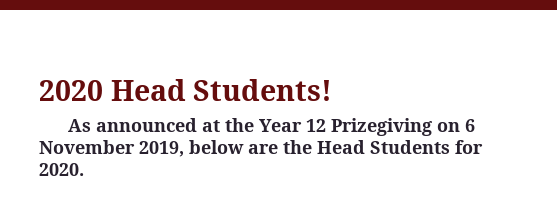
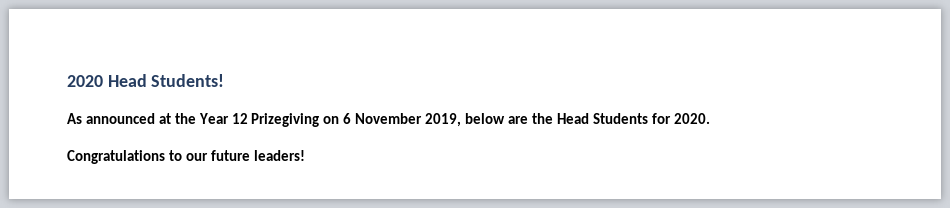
(84, 169) none -> [67,150,305,164] // Congratulations to our future leaders!

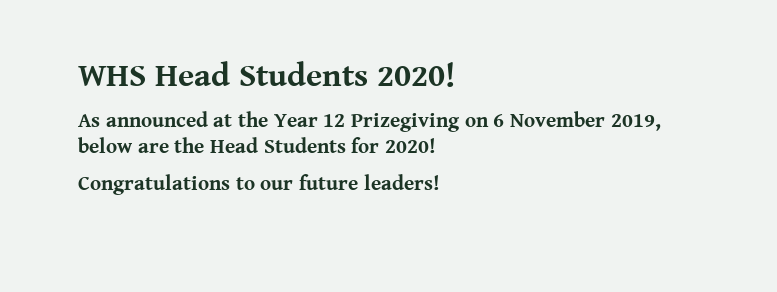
[67,74,225,87] 2020 Head Students! -> [78,61,456,87] WHS Head Students 2020!
[673,113,710,124] 2020. -> [385,138,437,153] 2020!

